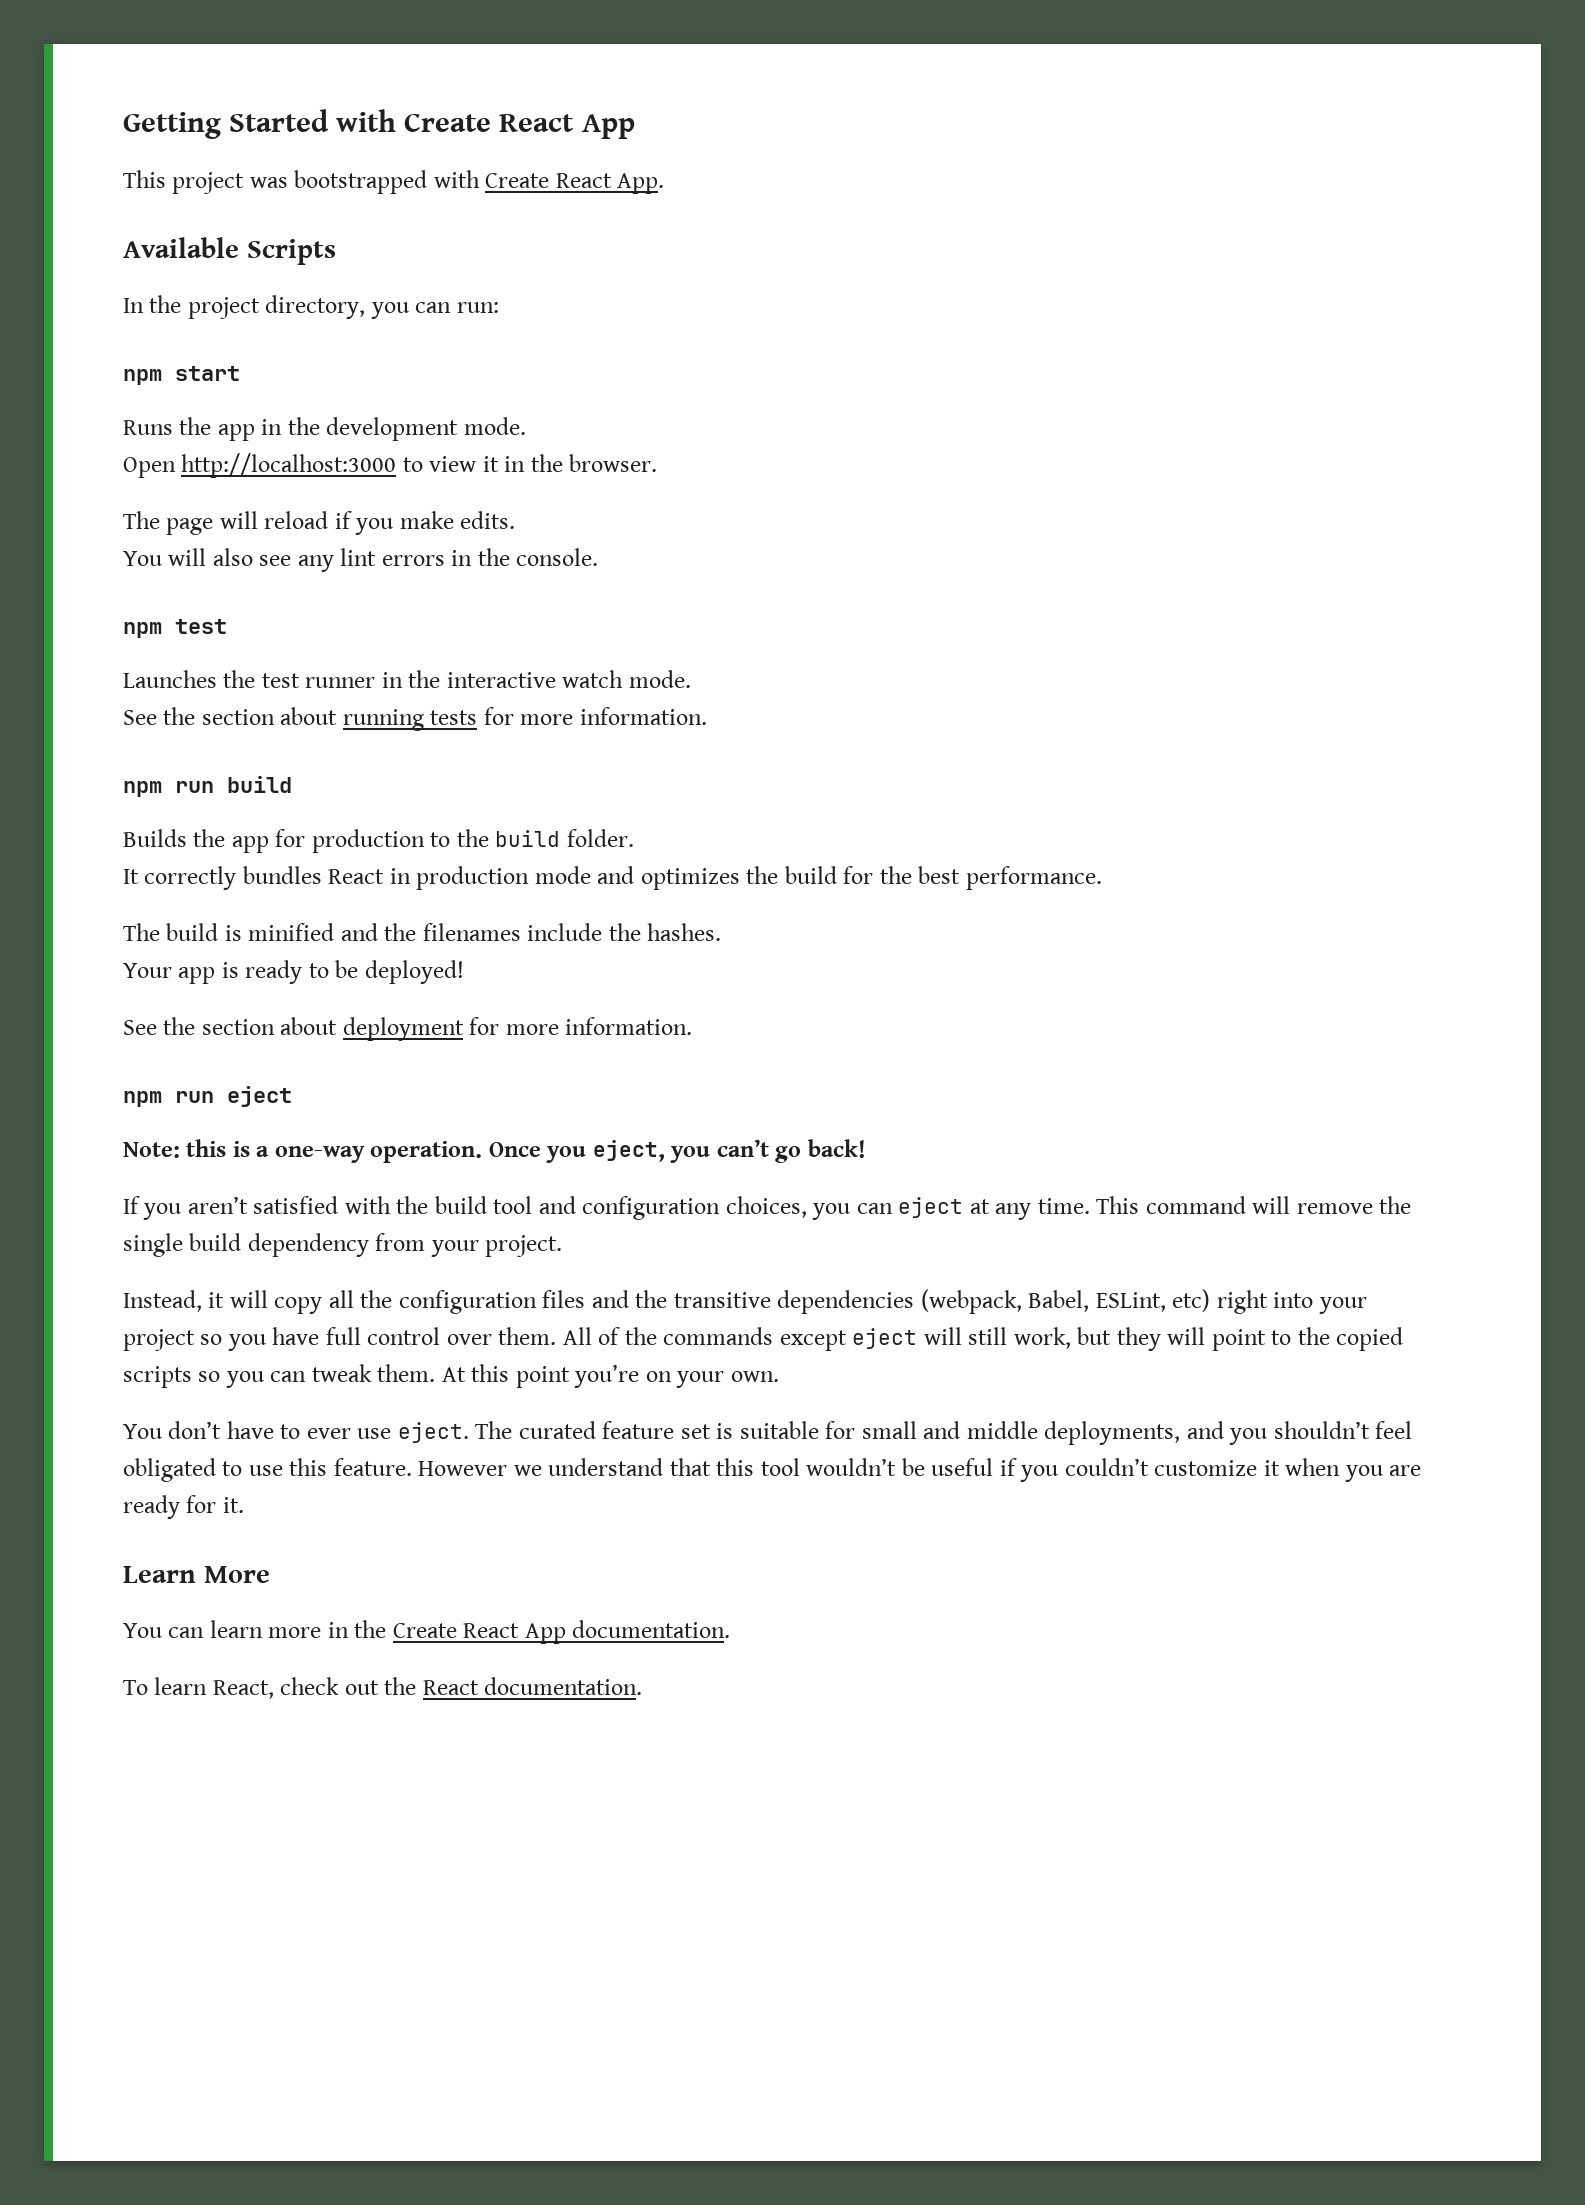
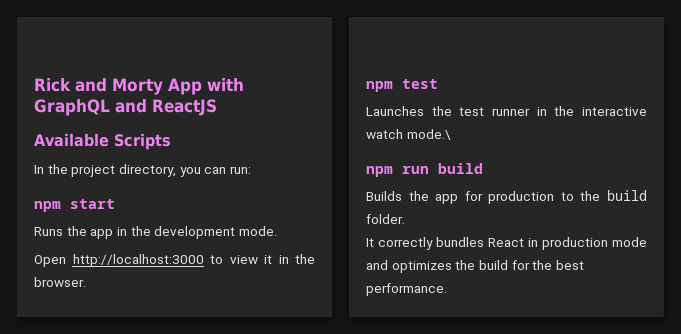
[123,109,635,139] [123,170,665,194] Getting Started with Create React App // This project was bootstrapped with Create React App. -> [34,78,244,95] [34,99,217,116] Rick and Morty App with GraphQL and ReactJS
[123,511,516,535] [123,548,599,572] // The page will reload if you make edits. // You will also see any lint errors in the console. -> (86, 282) none
[628,670,691,688] [123,707,707,731] mode. // See the section about running tests for more information. -> [406,129,451,140] mode.\
[123,923,722,941] [123,960,464,984] [123,1017,693,1041] [123,1086,292,1107] [123,1139,866,1163] [123,1196,1412,1220] [123,1233,563,1257] [123,1289,1367,1314] [123,1327,1404,1351] [123,1364,779,1388] [123,1421,1413,1445] [123,1458,1422,1482] [123,1495,244,1519] [123,1566,270,1583] [123,1620,731,1644] [123,1677,643,1699] // The build is minified and the filenames include the hashes. // Your app is ready to be deployed! // See the section about deployment for more information. // npm run eject // Note: this is a one-way operation. Once you eject, you can’t go back! // If you aren’t satisfied with the build tool and configuration choices, you can eject at any time. This command will remove the single build dependency from your project. // Instead, it will copy all the configuration files and the transitive dependencies (webpack, Babel, ESLint, etc) right into your project so you have full control over them. All of the commands except eject will still work, but they will point to the copied scripts so you can tweak them. At this point you’re on your own. // You don’t have to ever use eject. The curated feature set is suitable for small and middle deployments, and you shouldn’t feel obligated to use this feature. However we understand that this tool wouldn’t be useful if you couldn’t customize it when you are ready for it. // Learn More // You can learn more in the Create React App documentation. // To learn React, check out the React documentation. -> (447, 289) none

